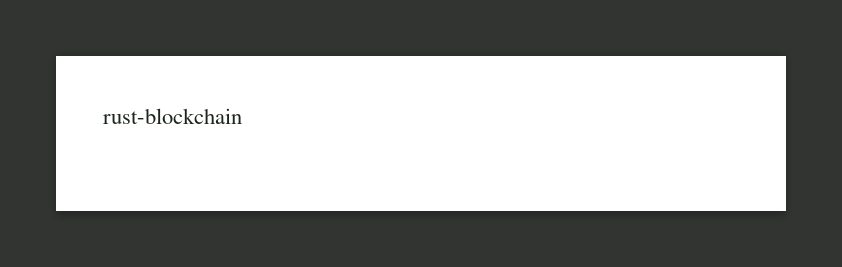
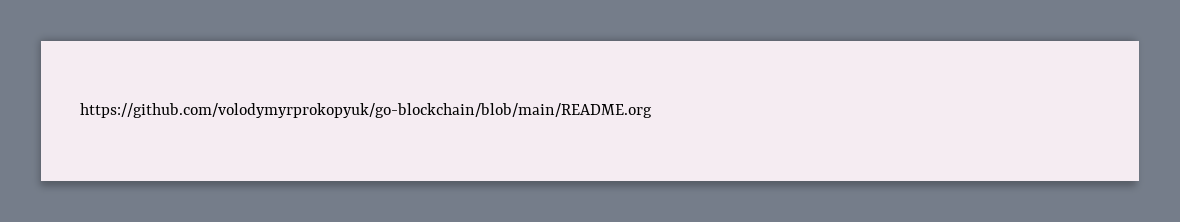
[103,108,242,124] rust-blockchain -> [80,103,652,118] https://github.com/volodymyrprokopyuk/go-blockchain/blob/main/README.org

